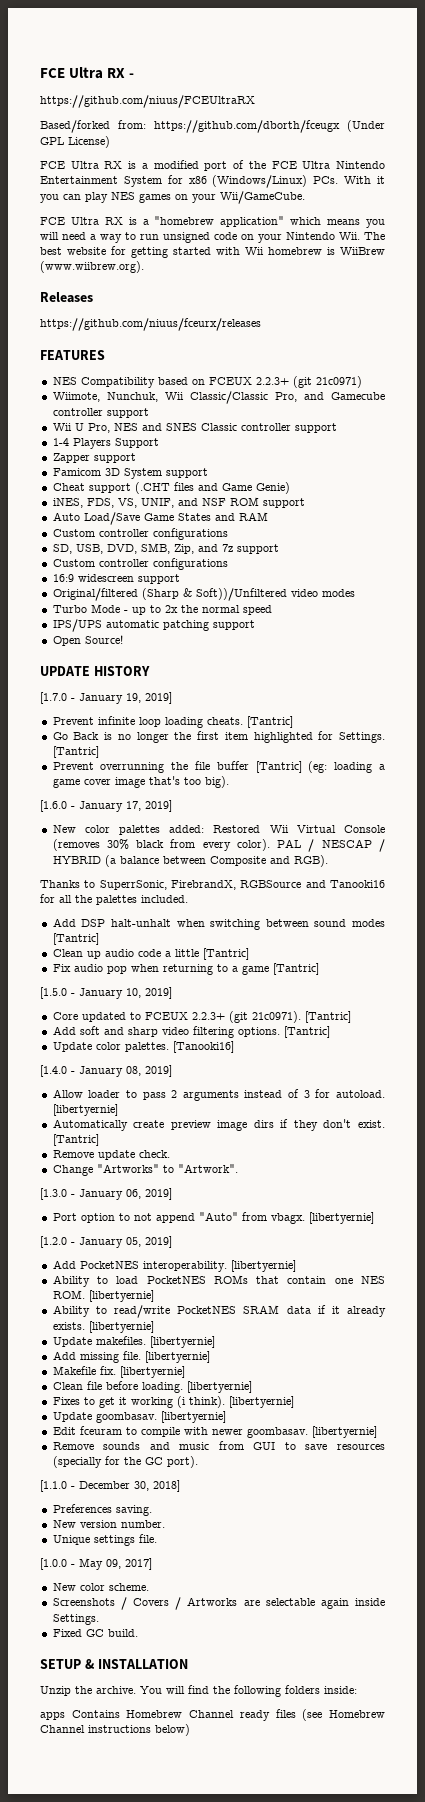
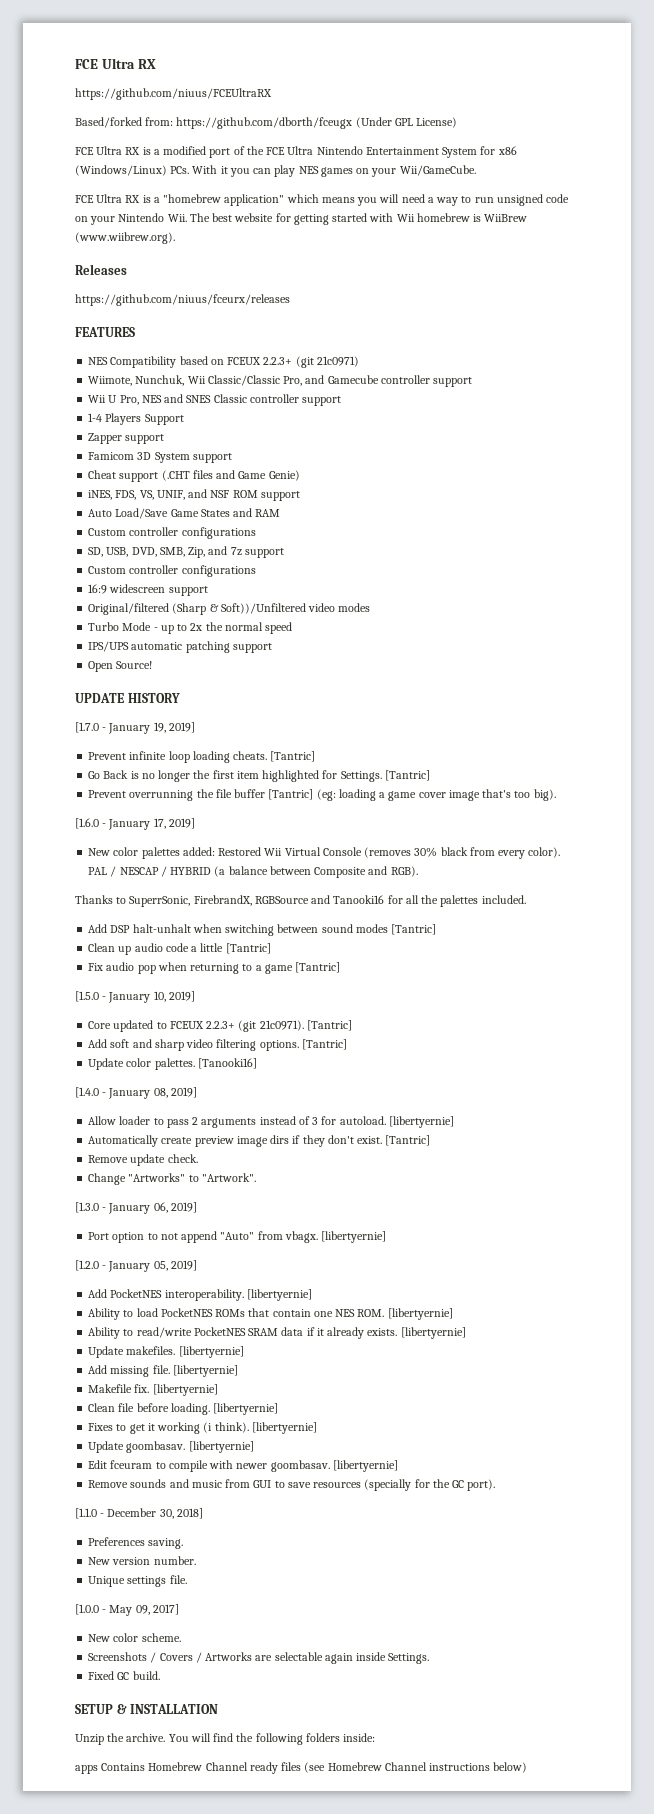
[40,67,135,79] FCE Ultra RX - -> [75,58,156,69] FCE Ultra RX

